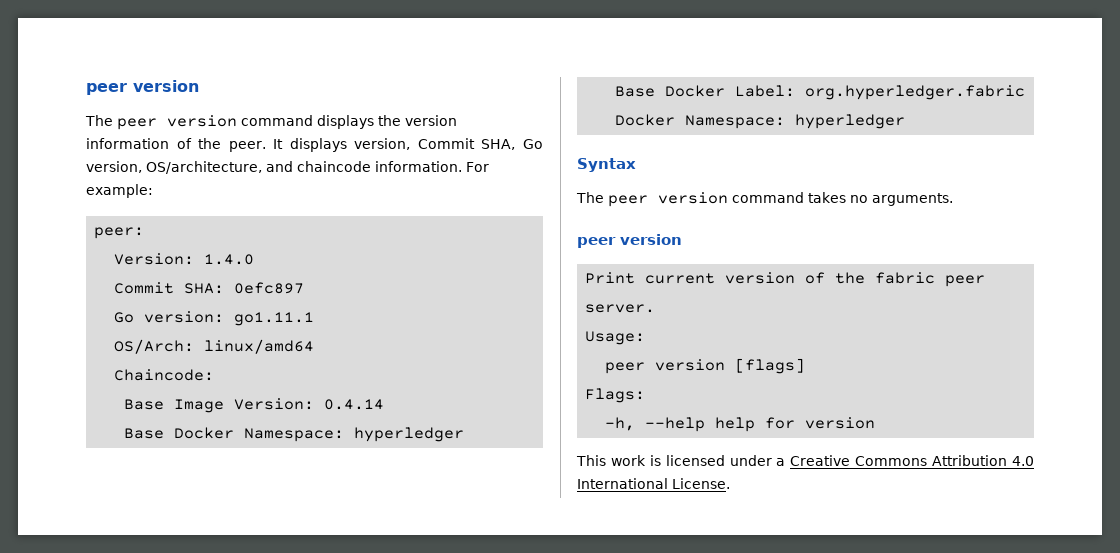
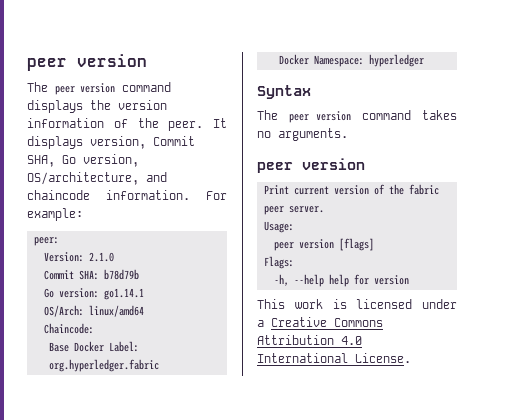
[204,254,255,265] 1.4.0 -> [88,252,114,262] 2.1.0
[234,282,305,294] 0efc897 -> [103,269,139,280] b78d79b
[234,312,315,326] go1.11.1 -> [103,288,144,300] go1.14.1
[124,398,385,413] [124,427,465,442] // Base Image Version: 0.4.14 // Base Docker Namespace: hyperledger -> (94, 328) none

